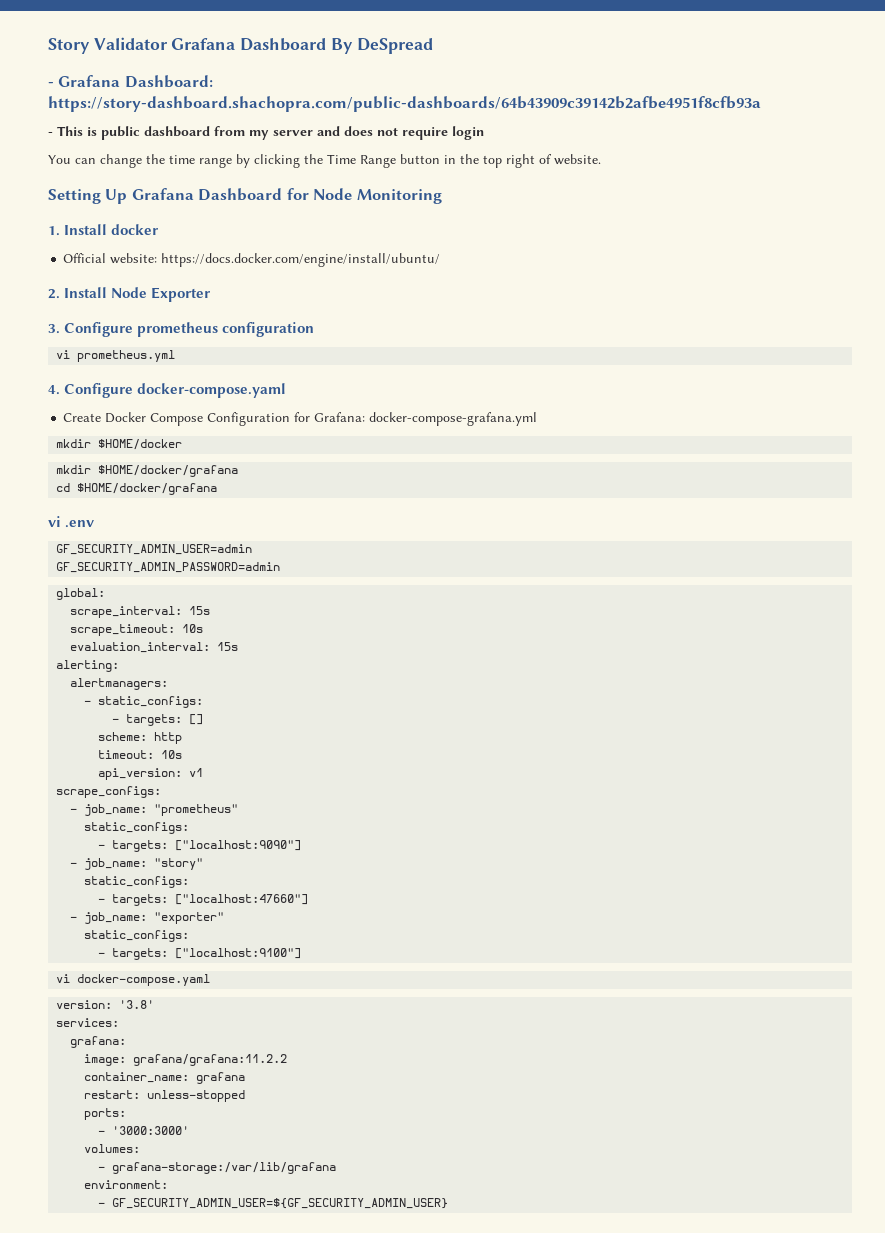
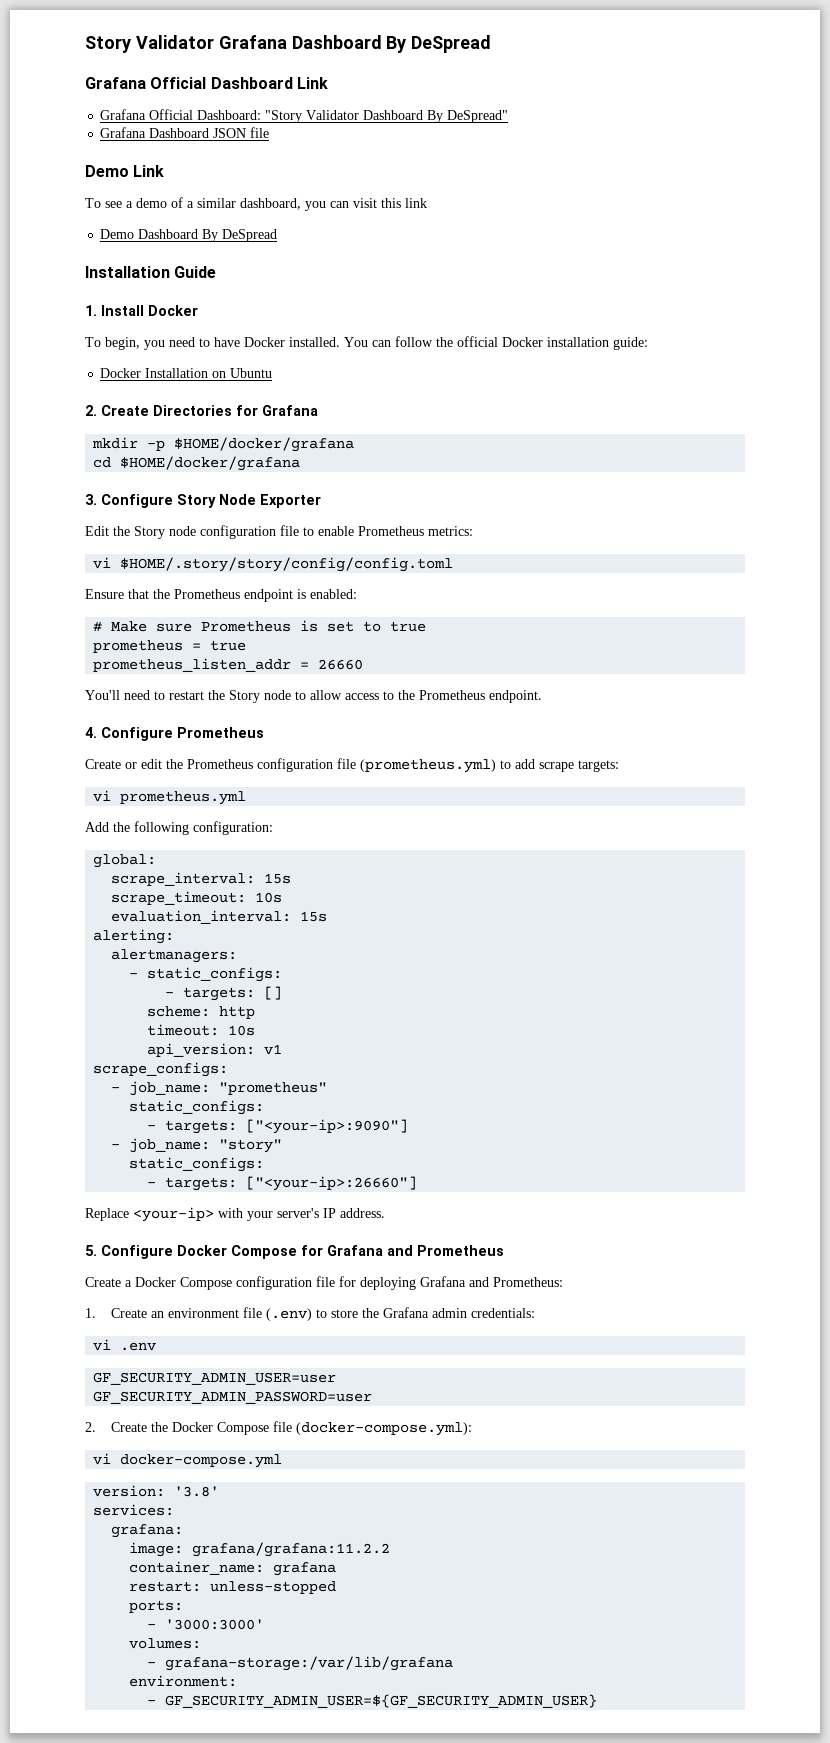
[48,75,213,88] [48,96,761,112] [48,126,484,140] [48,154,601,168] [48,188,442,204] [48,224,159,236] [63,253,441,267] [48,287,211,302] [48,322,315,337] [56,350,176,362] [48,383,287,398] [63,412,538,426] [56,439,183,450] [56,465,92,474] - Grafana Dashboard: https://story-dashboard.shachopra.com/public-dashboards/64b43909c39142b2afbe4951f8cfb93a // - This is public dashboard from my server and does not require login // You can change the time range by clicking the Time Range button in the top right of website. // Setting Up Grafana Dashboard for Node Monitoring // 1. Install docker // Official website: https://docs.docker.com/engine/install/ubuntu/ // 2. Install Node Exporter // 3. Configure prometheus configuration // vi prometheus.yml // 4. Configure docker-compose.yaml // Create Docker Compose Configuration for Grafana: docker-compose-grafana.yml // mkdir $HOME/docker // mkdir -> [85,77,328,89] [100,109,509,123] [100,127,270,138] [85,165,165,177] [85,197,427,211] [100,229,278,242] [85,266,217,278] [85,305,198,316] [85,336,648,350] [100,368,273,378] [85,405,318,416] [92,437,166,451] Grafana Official Dashboard Link // Grafana Official Dashboard: "Story Validator Dashboard By DeSpread" // Grafana Dashboard JSON file // Demo Link // To see a demo of a similar dashboard, you can visit this link // Demo Dashboard By DeSpread // Installation Guide // 1. Install Docker // To begin, you need to have Docker installed. You can follow the official Docker installation guide: // Docker Installation on Ubuntu // 2. Create Directories for Grafana // mkdir -p
[48,516,95,528] [56,544,253,555] [56,562,281,573] vi .env // GF_SECURITY_ADMIN_USER=admin // GF_SECURITY_ADMIN_PASSWORD=admin -> [85,494,321,508] [85,525,473,539] [93,557,454,572] [85,589,357,602] [93,620,427,632] [93,640,247,653] [93,658,364,672] [85,690,542,703] [85,727,264,741] [85,758,619,773] [93,790,247,805] [85,821,273,835] 3. Configure Story Node Exporter // Edit the Story node configuration file to enable Prometheus metrics: // vi $HOME/.story/story/config/config.toml // Ensure that the Prometheus endpoint is enabled: // # Make sure Prometheus is set to true // prometheus = true // prometheus_listen_addr = 26660 // You'll need to restart the Story node to allow access to the Prometheus endpoint. // 4. Configure Prometheus // Create or edit the Prometheus configuration file (prometheus.yml) to add scrape targets: // vi prometheus.yml // Add the following configuration:
[175,840,302,851] ["localhost:9090"] -> [246,1119,409,1134] ["<your-ip>:9090"]
[175,894,309,905] [70,912,225,924] [84,930,190,942] [98,948,302,960] [56,974,211,986] ["localhost:47660"] // - job_name: "exporter" // static_configs: // - targets: ["localhost:9100"] // vi docker-compose.yaml -> [246,1176,418,1191] [85,1207,385,1222] [85,1245,504,1259] [85,1276,563,1290] [85,1307,536,1321] [93,1339,157,1351] [93,1372,337,1385] [93,1391,373,1404] [85,1421,473,1436] [93,1453,283,1468] ["<your-ip>:26660"] // Replace <your-ip> with your server's IP address. // 5. Configure Docker Compose for Grafana and Prometheus // Create a Docker Compose configuration file for deploying Grafana and Prometheus: // 1. Create an environment file (.env) to store the Grafana admin credentials: // vi .env // GF_SECURITY_ADMIN_USER=user // GF_SECURITY_ADMIN_PASSWORD=user // 2. Create the Docker Compose file (docker-compose.yml): // vi docker-compose.yml

